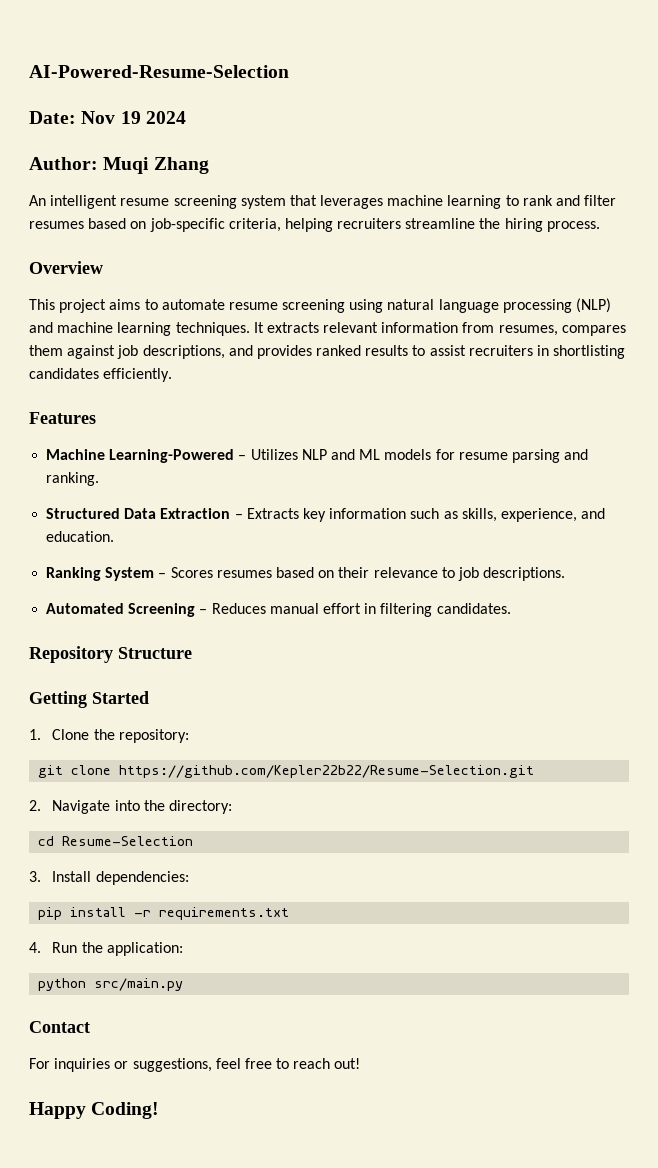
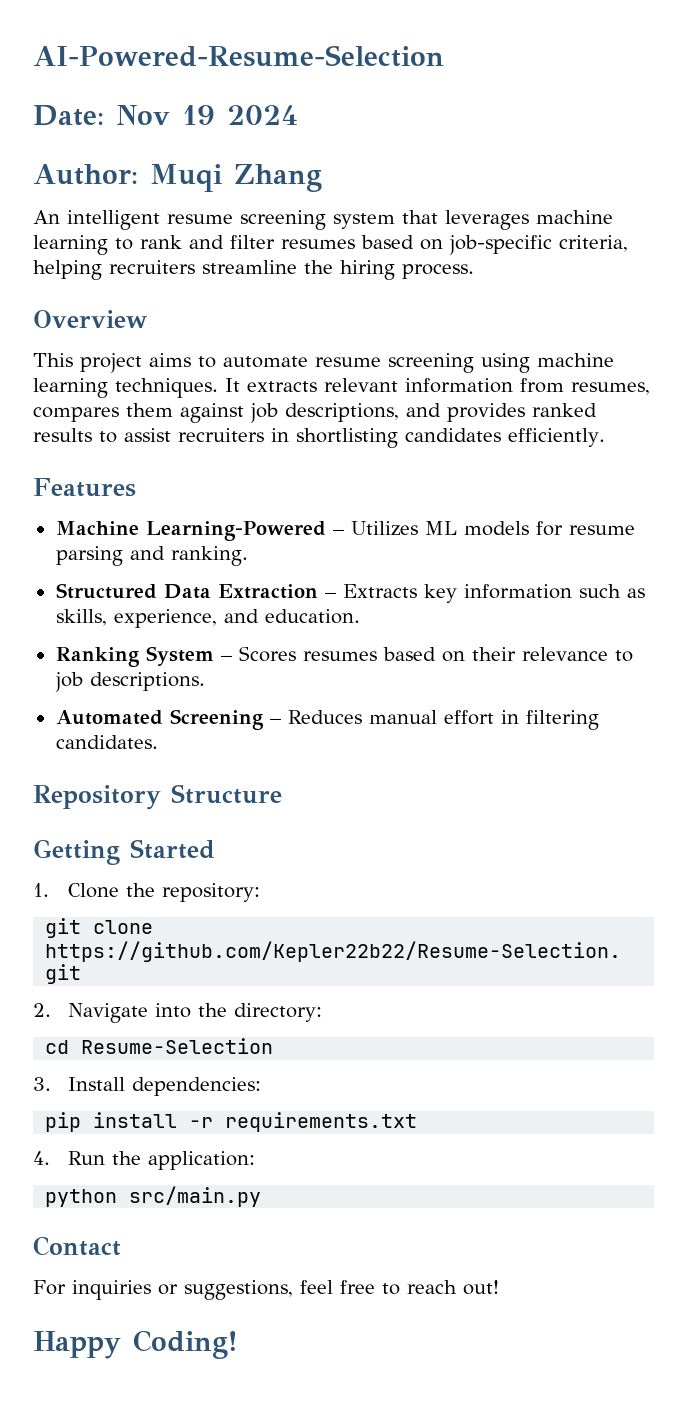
[387,298,612,313] [29,322,53,333] natural language processing (NLP) and -> (530, 363) none
[301,449,355,460] NLP and -> (418, 528) none

